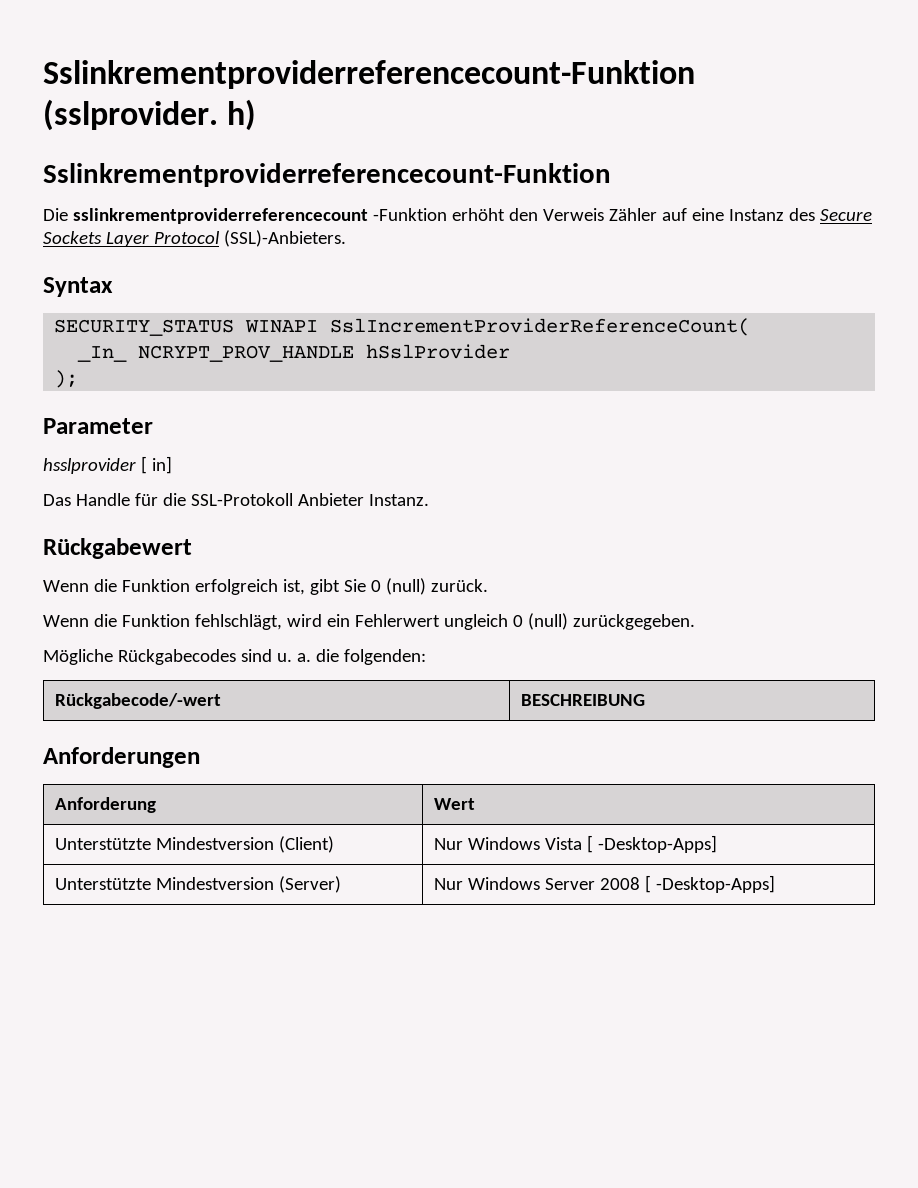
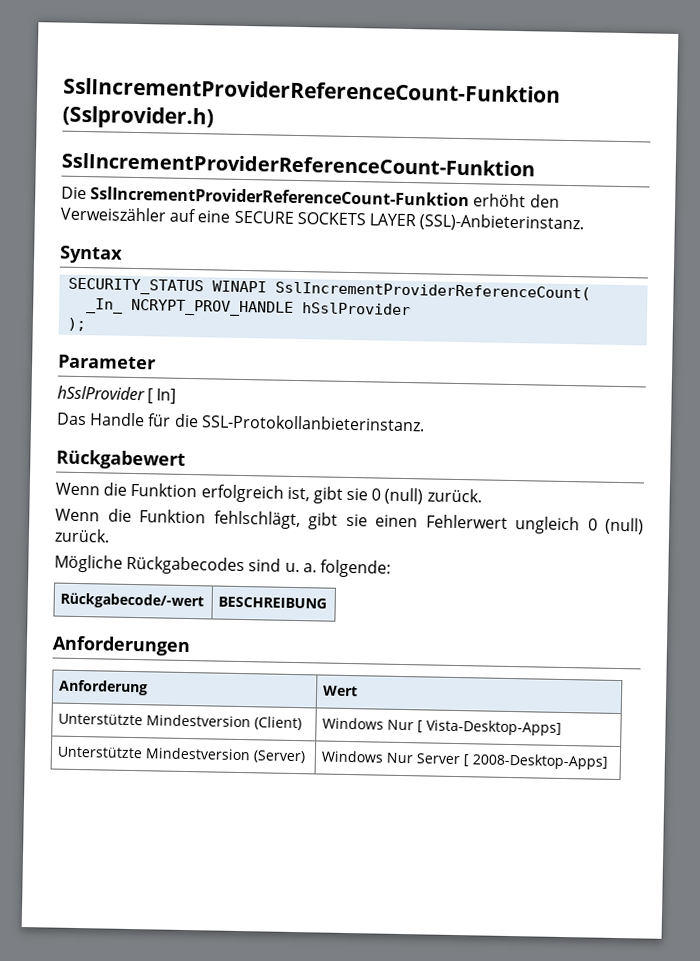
[43,60,695,89] [43,99,257,131] [43,163,611,187] [43,208,872,224] [43,230,346,247] Sslinkrementproviderreferencecount-Funktion (sslprovider. h) // Sslinkrementproviderreferencecount-Funktion // Die sslinkrementproviderreferencecount -Funktion erhöht den Verweis Zähler auf eine Instanz des Secure Sockets Layer Protocol (SSL)-Anbieters. -> [63,77,561,103] [62,105,214,130] [61,152,535,177] [61,186,560,208] [60,206,585,233] SslIncrementProviderReferenceCount-Funktion (Sslprovider.h) // SslIncrementProviderReferenceCount-Funktion // Die SslIncrementProviderReferenceCount-Funktion erhöht den Verweiszähler auf eine SECURE SOCKETS LAYER (SSL)-Anbieterinstanz.
[43,456,172,474] hsslprovider [ in] -> [57,385,177,404] hSslProvider [ In]
[190,493,429,506] SSL-Protokoll Anbieter Instanz. -> [200,414,425,432] SSL-Protokollanbieterinstanz.
[343,579,366,592] Sie -> [346,487,369,501] sie
[286,614,350,627] wird ein -> [308,512,418,530] gibt sie einen
[572,614,695,630] zurückgegeben. -> [54,528,110,543] zurück.
[315,649,426,665] die folgenden: -> [319,559,391,578] folgende:
[434,835,718,853] [55,876,342,893] [434,875,776,893] Nur Windows Vista [ -Desktop-Apps] // Unterstützte Mindestversion (Server) | Nur Windows Server 2008 [ -Desktop-Apps] -> [322,717,563,736] [57,746,306,764] [321,750,609,770] Windows Nur [ Vista-Desktop-Apps] // Unterstützte Mindestversion (Server) | Windows Nur Server [ 2008-Desktop-Apps]

